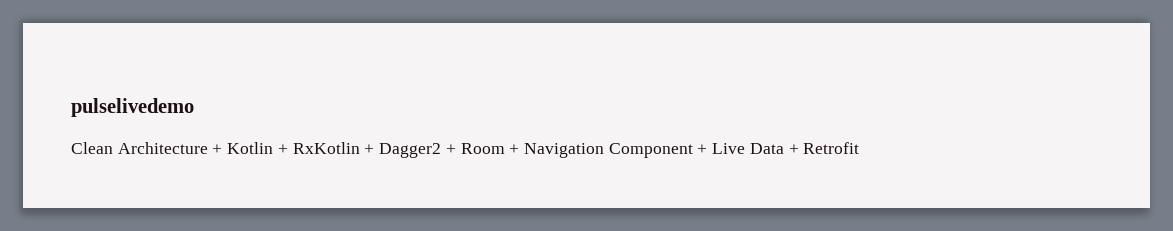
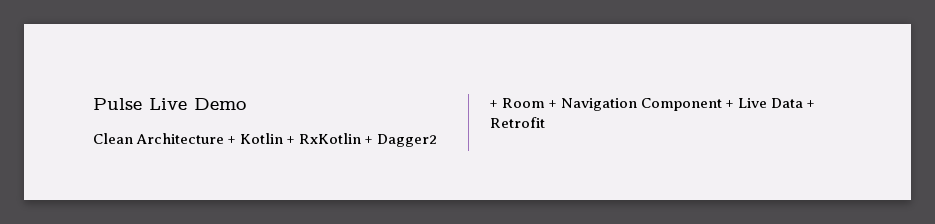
[71,98,194,117] pulselivedemo -> [93,98,246,110] Pulse Live Demo

